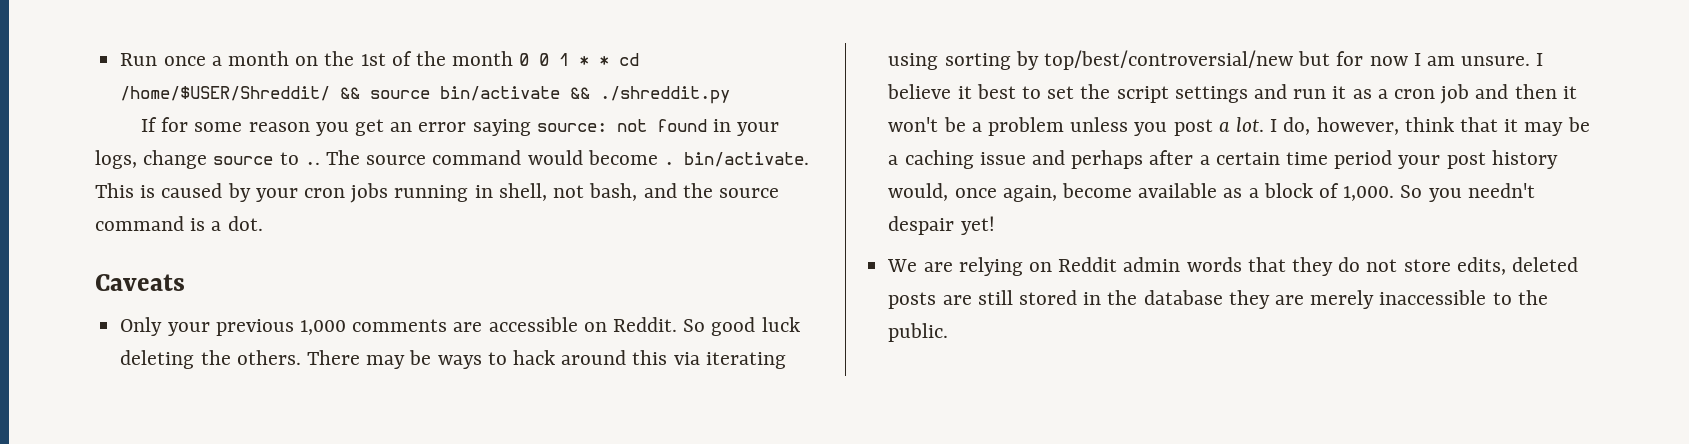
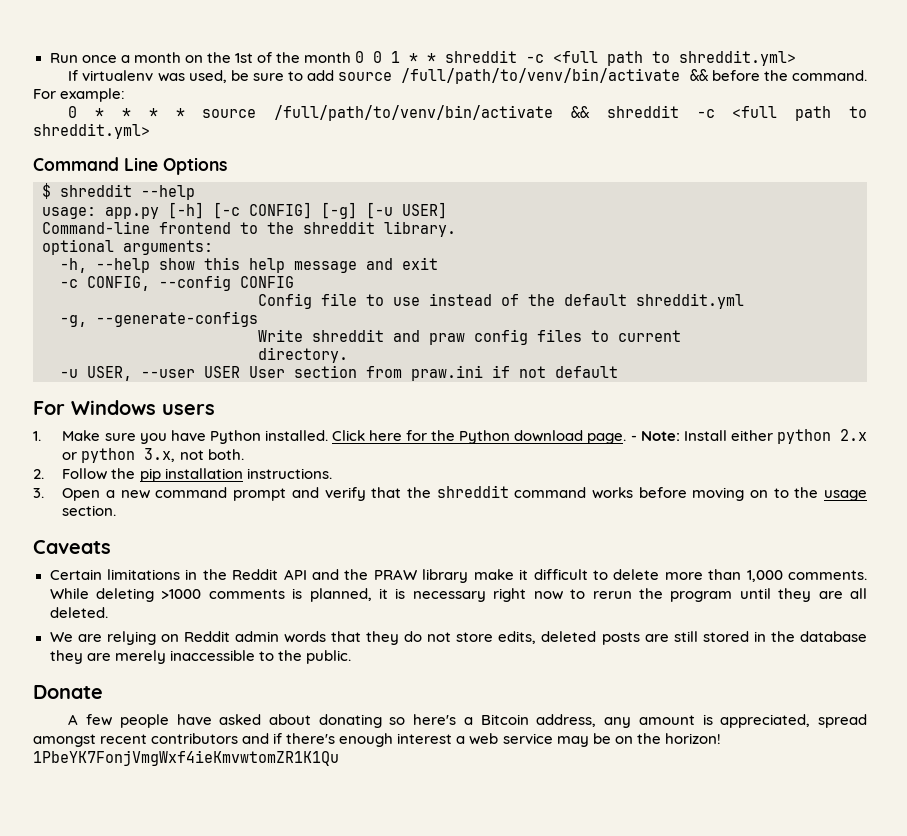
[619,53,640,66] [120,86,731,104] [140,117,780,136] [95,150,810,169] [95,183,779,203] [95,216,263,231] [95,274,185,291] [120,317,800,336] [120,350,786,369] [888,50,1544,70] [887,84,1577,104] [888,117,1590,136] [888,150,1558,169] [888,183,1535,202] [888,216,995,235] cd /home/$USER/Shreddit/ && source bin/activate && ./shreddit.py // If for some reason you get an error saying source: not found in your logs, change source to .. The source command would become . bin/activate. This is caused by your cron jobs running in shell, not bash, and the source command is a dot. // Caveats // Only your previous 1,000 comments are accessible on Reddit. So good luck deleting the others. There may be ways to hack around this via iterating using sorting by top/best/controversial/new but for now I am unsure. I believe it best to set the script settings and run it as a cron job and then it won't be a problem unless you post a lot. I do, however, think that it may be a caching issue and perhaps after a certain time period your post history would, once again, become available as a block of 1,000. So you needn't despair yet! -> [445,50,796,66] [68,68,868,84] [33,88,126,102] [68,105,867,121] [33,123,150,139] [33,157,227,175] [42,183,195,200] [42,202,447,219] [42,221,456,237] [42,239,213,255] [60,257,438,273] [60,275,294,291] [258,293,744,309] [60,311,258,327] [258,329,681,345] [258,347,348,363] [60,365,618,381] [33,400,215,415] [33,429,868,444] [62,448,244,463] [33,468,332,482] [33,485,868,501] [62,505,117,516] [33,540,111,554] [49,569,867,583] [49,588,867,602] [49,607,108,618] shreddit -c <full path to shreddit.yml> // If virtualenv was used, be sure to add source /full/path/to/venv/bin/activate && before the command. For example: // 0 * * * * source /full/path/to/venv/bin/activate && shreddit -c <full path to shreddit.yml> // Command Line Options // $ shreddit --help // usage: app.py [-h] [-c CONFIG] [-g] [-u USER] // Command-line frontend to the shreddit library. // optional arguments: // -h, --help show this help message and exit // -c CONFIG, --config CONFIG // Config file to use instead of the default shreddit.yml // -g, --generate-configs // Write shreddit and praw config files to current // directory. // -u USER, --user USER User section from praw.ini if not default // For Windows users // 1. Make sure you have Python installed. Click here for the Python download page. - Note: Install either python 2.x or python 3.x, not both. // 2. Follow the pip installation instructions. // 3. Open a new command prompt and verify that the shreddit command works before moving on to the usage section. // Caveats // Certain limitations in the Reddit API and the PRAW library make it difficult to delete more than 1,000 comments. While deleting >1000 comments is planned, it is necessary right now to rerun the program until they are all deleted.
(949, 332) none -> [33,685,103,699] [68,714,868,728] [33,733,721,747] [33,750,339,766] // Donate // A few people have asked about donating so here's a Bitcoin address, any amount is appreciated, spread amongst recent contributors and if there's enough interest a web service may be on the horizon! 1PbeYK7FonjVmgWxf4ieKmvwtomZR1K1Qu

